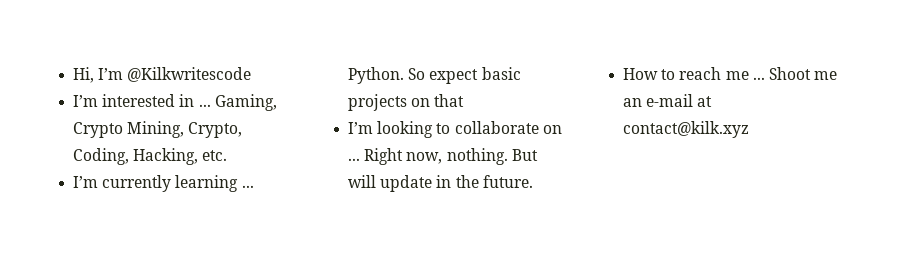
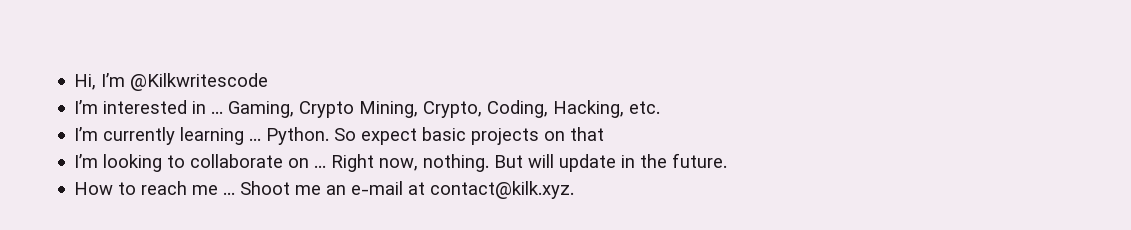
[623,121,750,138] contact@kilk.xyz -> [430,181,575,199] contact@kilk.xyz.

